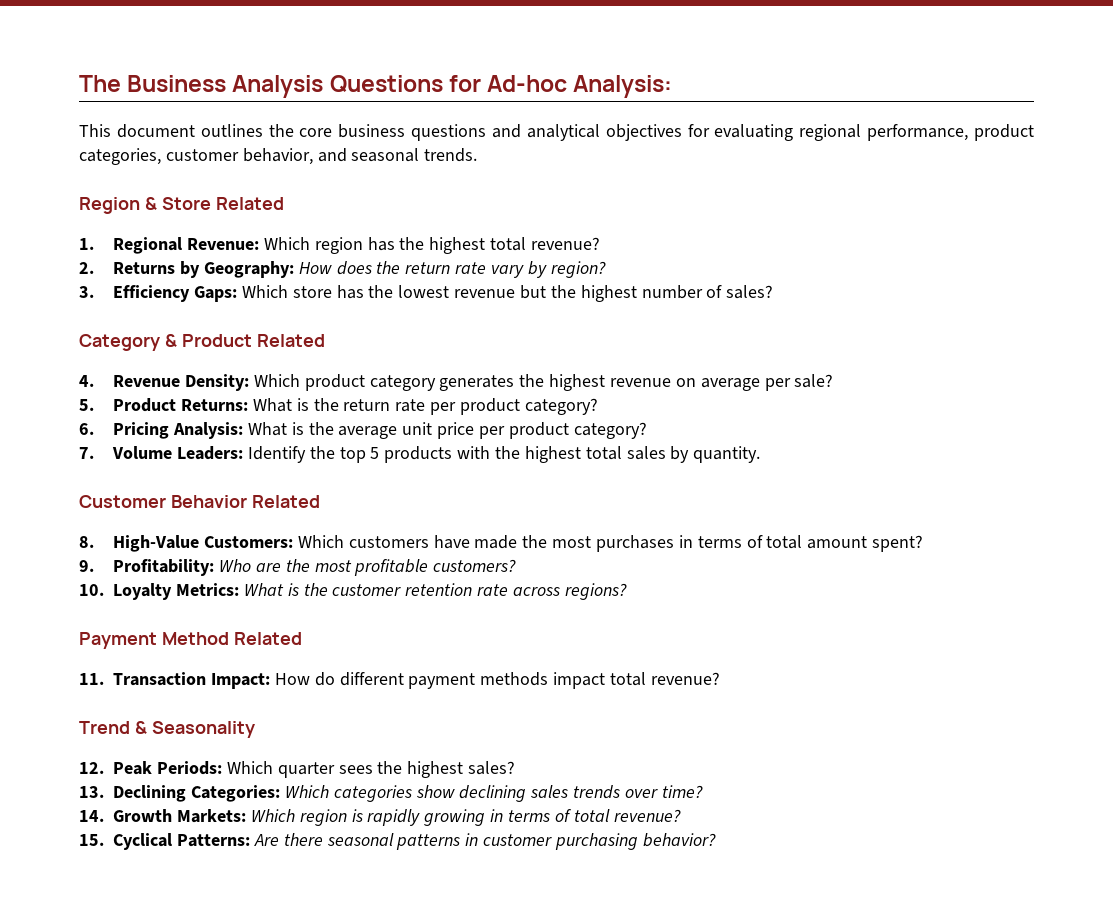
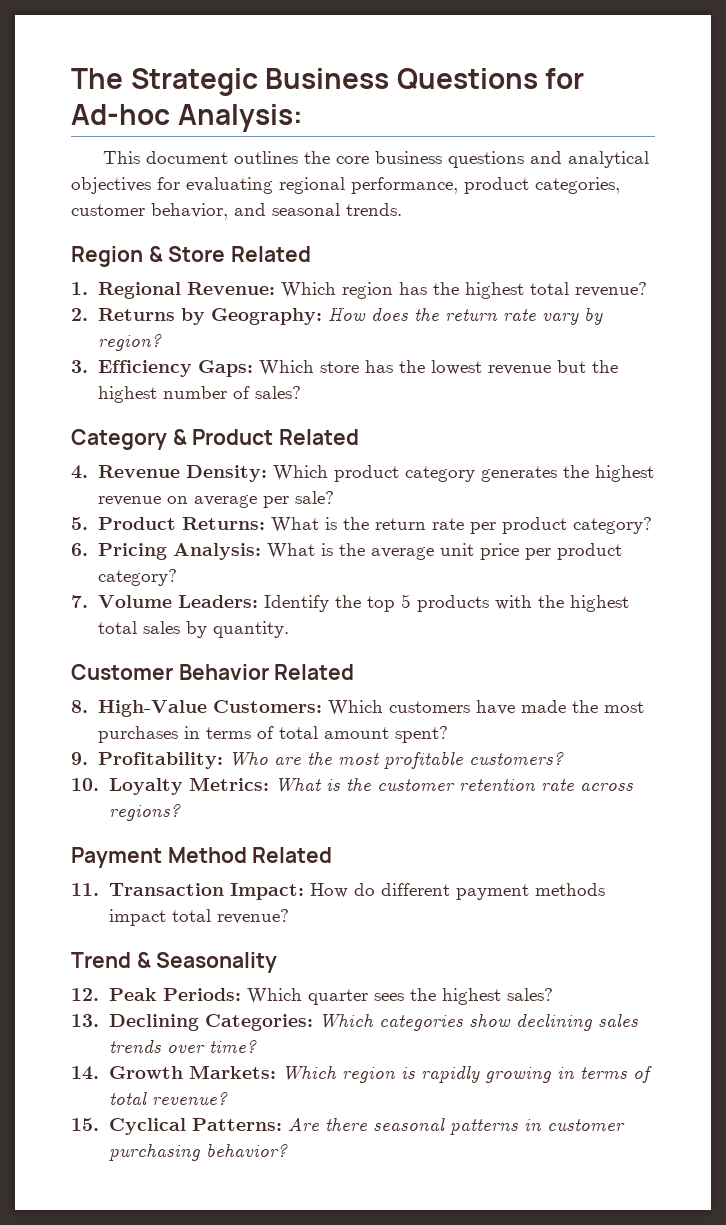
[127,75,324,98] Business Analysis -> [130,68,390,96] Strategic Business

